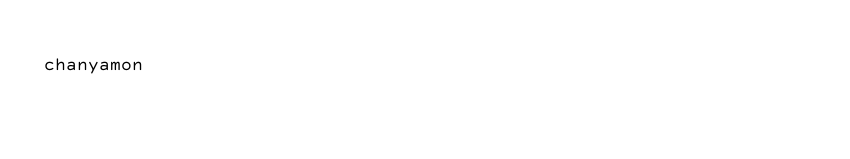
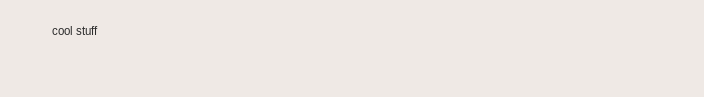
[44,58,143,74] chanyamon -> [52,26,99,35] cool stuff

